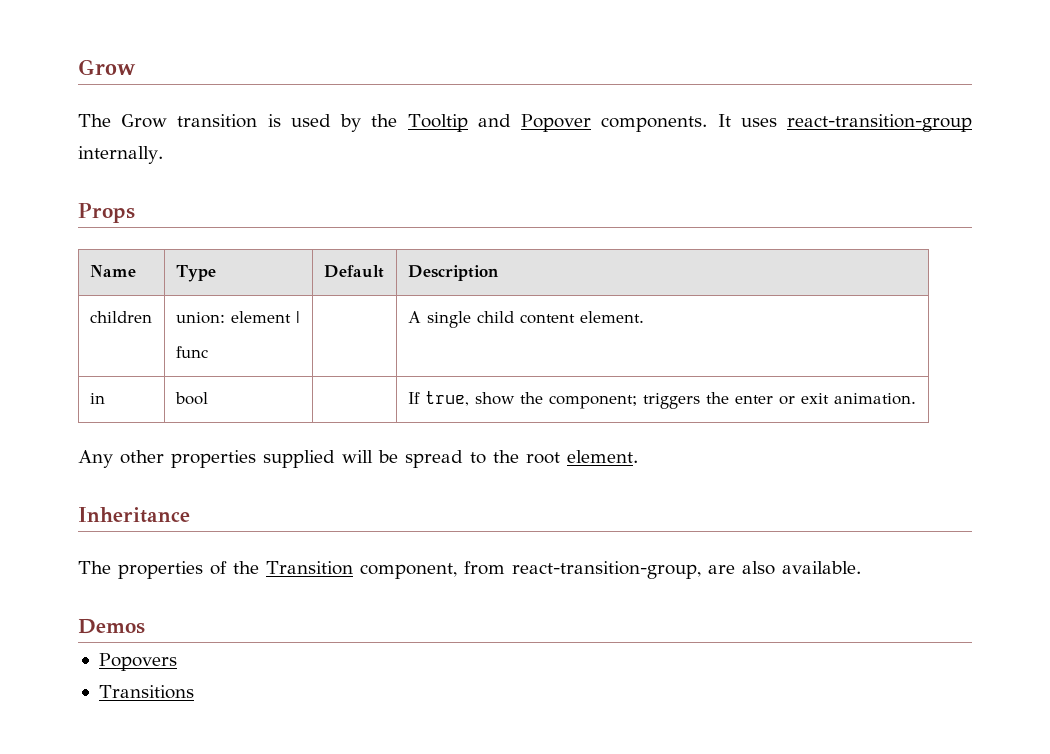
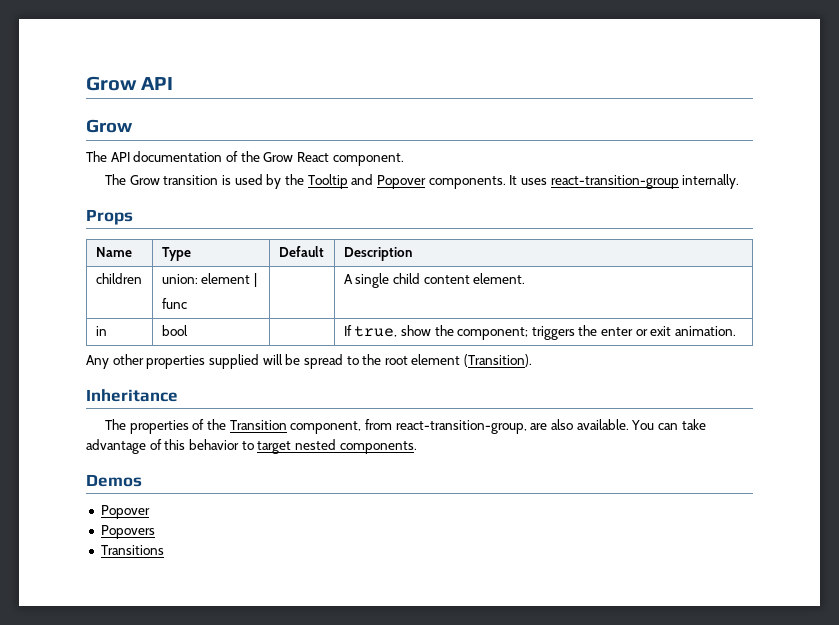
[78,59,136,75] Grow -> [86,76,174,91] [86,119,133,133] [86,151,404,166] Grow API // Grow // The API documentation of the Grow React component.
[567,450,638,463] element. -> [411,354,533,367] element (Transition).
(861, 567) none -> [631,419,706,430] [86,439,417,454] You can take advantage of this behavior to target nested components.
(145, 626) none -> [100,505,150,519] // Popover

